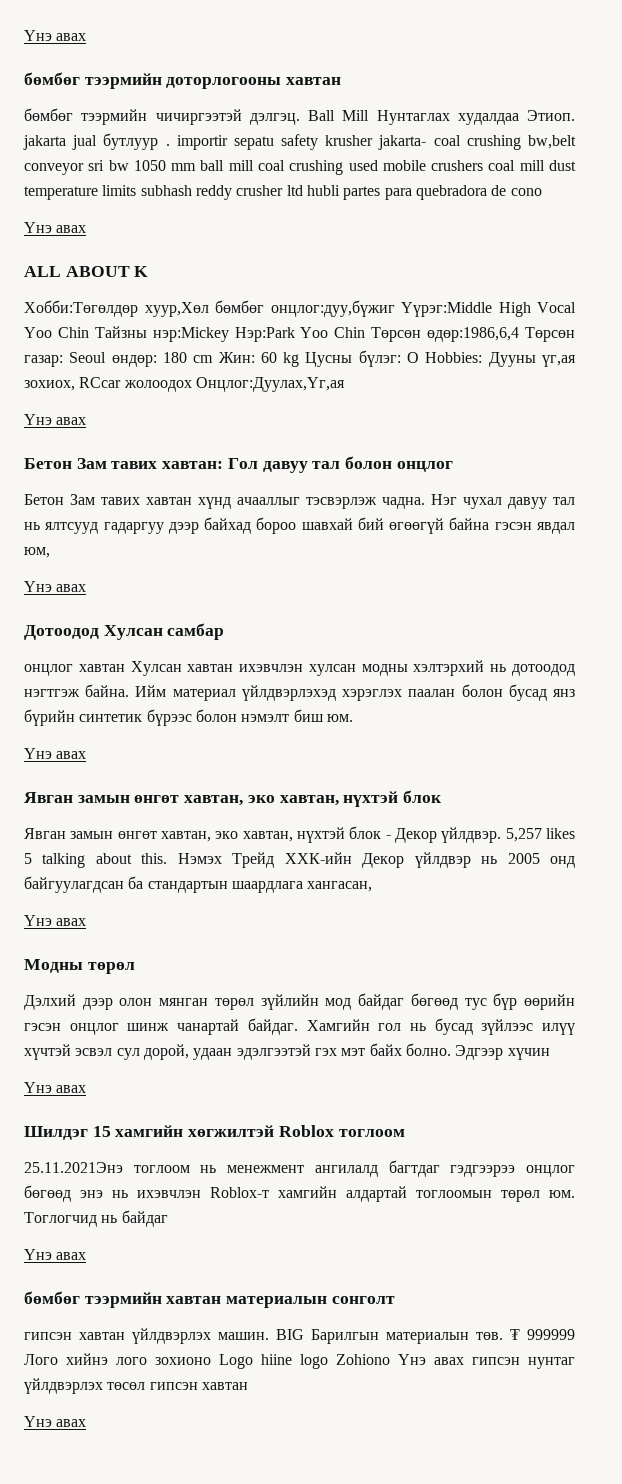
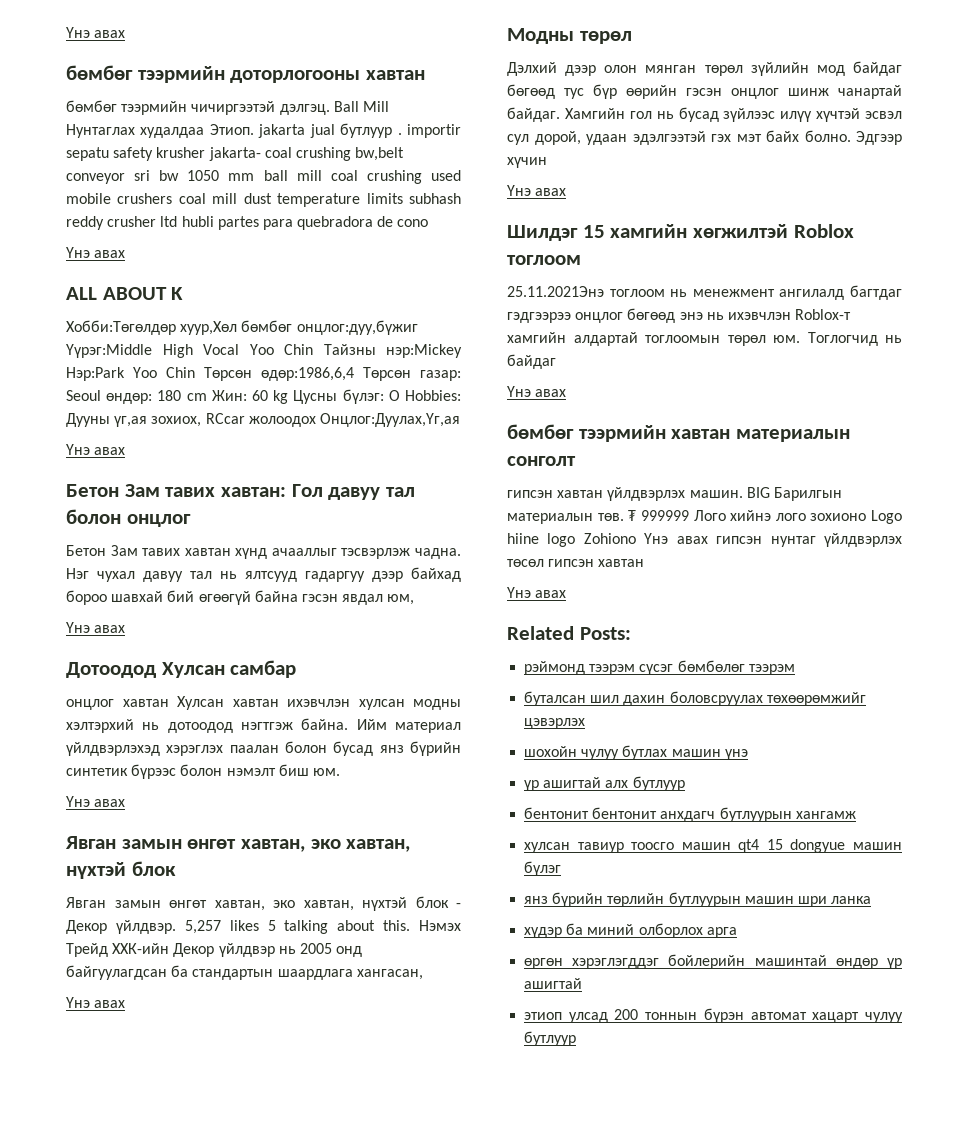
(87, 1423) none -> [507,626,631,640] [524,660,795,675] [524,691,866,706] [524,718,586,729] [524,745,748,760] [524,776,685,791] [524,807,856,822] [524,839,902,853] [524,861,562,876] [524,892,872,907] [524,923,737,938] [524,954,902,969] [524,978,583,989] [524,1008,903,1023] [524,1031,577,1046] // Related Posts: // рэймонд тээрэм сүсэг бөмбөлөг тээрэм // буталсан шил дахин боловсруулах төхөөрөмжийг цэвэрлэх // шохойн чулуу бутлах машин үнэ // үр ашигтай алх бутлуур // бентонит бентонит анхдагч бутлуурын хангамж // хулсан тавиур тоосго машин qt4 15 dongyue машин бүлэг // янз бүрийн төрлийн бутлуурын машин шри ланка // хүдэр ба миний олборлох арга // өргөн хэрэглэгддэг бойлерийн машинтай өндөр үр ашигтай // этиоп улсад 200 тоннын бүрэн автомат хацарт чулуу бутлуур

